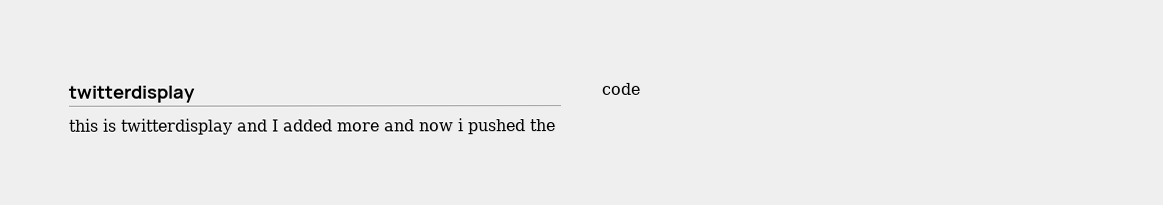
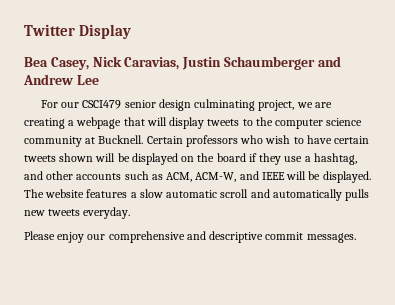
[68,85,195,103] [69,118,556,135] [601,82,640,95] twitterdisplay // this is twitterdisplay and I added more and now i pushed the code -> [24,24,132,39] [24,56,341,70] [23,74,99,85] [40,99,332,111] [24,117,363,129] [24,135,370,147] [24,153,357,165] [24,171,371,183] [24,189,370,201] [24,207,131,219] [24,231,356,243] Twitter Display // Bea Casey, Nick Caravias, Justin Schaumberger and Andrew Lee // For our CSCI479 senior design culminating project, we are creating a webpage that will display tweets to the computer science community at Bucknell. Certain professors who wish to have certain tweets shown will be displayed on the board if they use a hashtag, and other accounts such as ACM, ACM-W, and IEEE will be displayed. The website features a slow automatic scroll and automatically pulls new tweets everyday. // Please enjoy our comprehensive and descriptive commit messages.

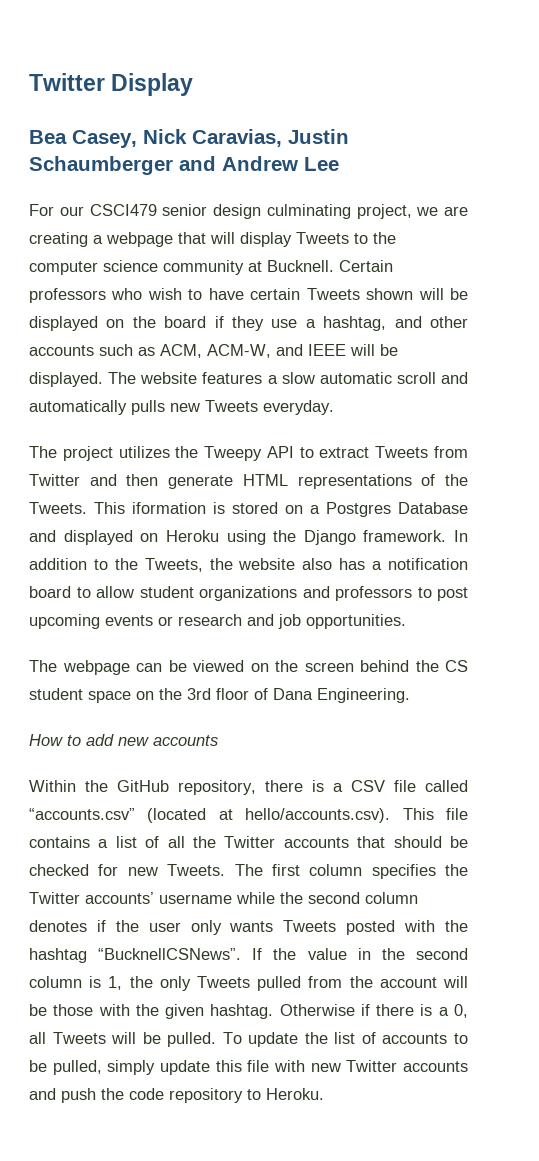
[207,119,240,126] tweets -> [296,232,349,244] Tweets
[24,155,56,162] tweets -> [306,288,360,300] Tweets
[48,209,81,216] tweets -> [205,400,258,412] Tweets
[24,231,356,243] Please enjoy our comprehensive and descriptive commit messages. -> [29,446,468,461] [29,474,469,489] [29,502,468,517] [29,530,468,545] [29,558,469,572] [29,586,468,601] [29,614,406,629] [29,660,468,675] [29,688,410,703] [29,734,218,746] [29,780,468,795] [29,808,468,823] [29,836,468,848] [29,864,468,879] [29,892,418,904] [29,920,469,935] [29,948,469,963] [29,976,468,991] [29,1004,468,1019] [29,1032,469,1047] [29,1060,469,1075] [29,1088,324,1103] The project utilizes the Tweepy API to extract Tweets from Twitter and then generate HTML representations of the Tweets. This iformation is stored on a Postgres Database and displayed on Heroku using the Django framework. In addition to the Tweets, the website also has a notification board to allow student organizations and professors to post upcoming events or research and job opportunities. // The webpage can be viewed on the screen behind the CS student space on the 3rd floor of Dana Engineering. // How to add new accounts // Within the GitHub repository, there is a CSV file called “accounts.csv” (located at hello/accounts.csv). This file contains a list of all the Twitter accounts that should be checked for new Tweets. The first column specifies the Twitter accounts’ username while the second column denotes if the user only wants Tweets posted with the hashtag “BucknellCSNews”. If the value in the second column is 1, the only Tweets pulled from the account will be those with the given hashtag. Otherwise if there is a 0, all Tweets will be pulled. To update the list of accounts to be pulled, simply update this file with new Twitter accounts and push the code repository to Heroku.

